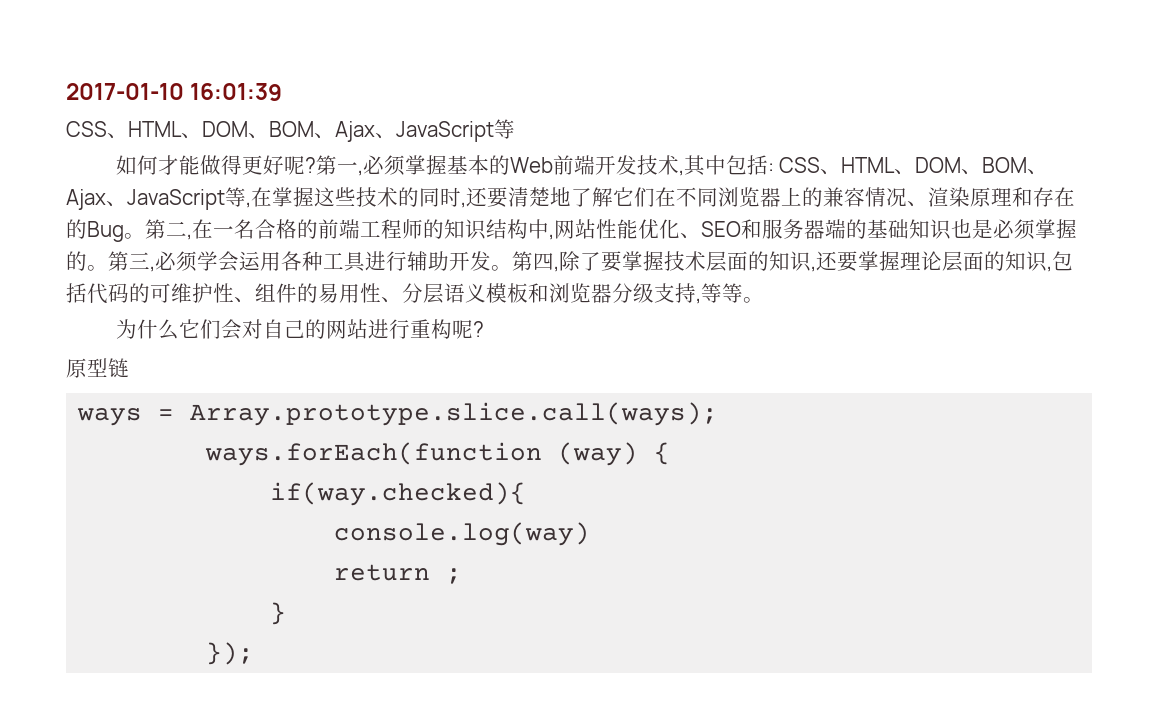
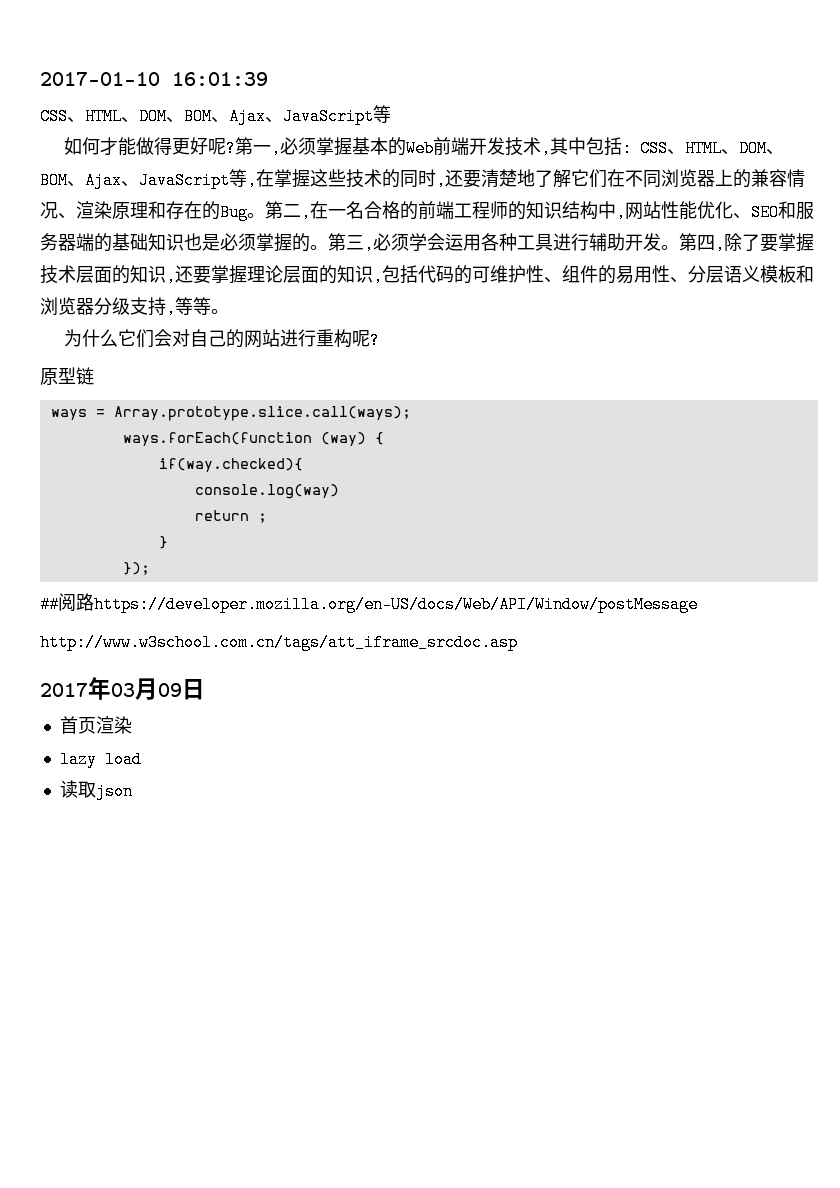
(255, 653) none -> [40,593,698,613] [40,634,518,651] [40,677,205,700] [59,716,132,734] [59,751,142,768] [59,780,133,800] // ##阅路https://developer.mozilla.org/en-US/docs/Web/API/Window/postMessage // http://www.w3school.com.cn/tags/att_iframe_srcdoc.asp // 2017年03月09日 // 首页渲染 // lazy load // 读取json

